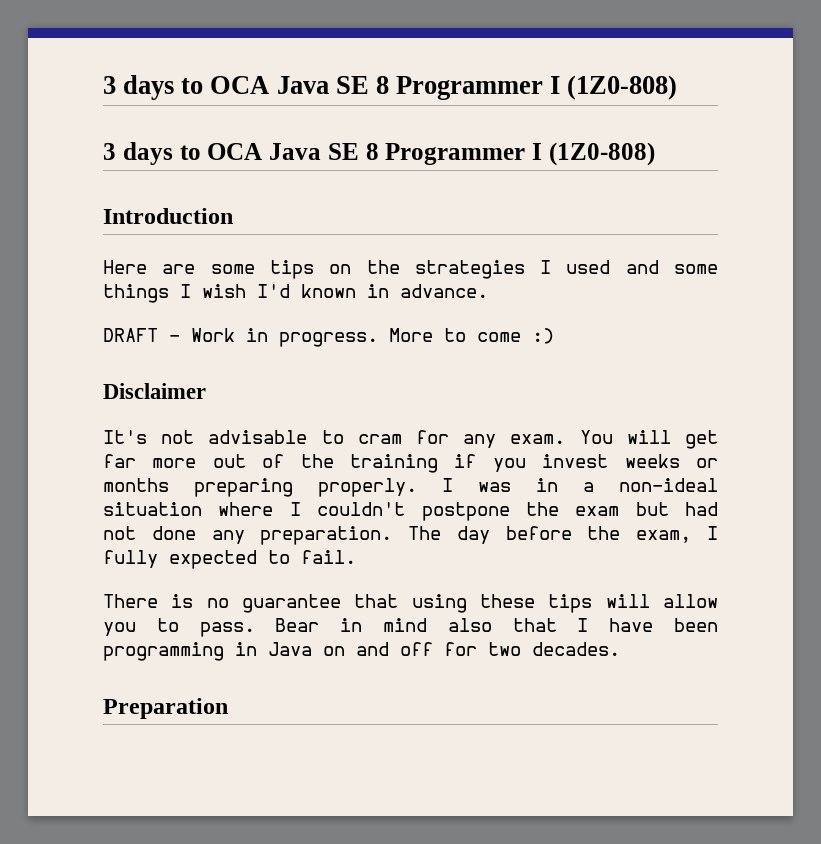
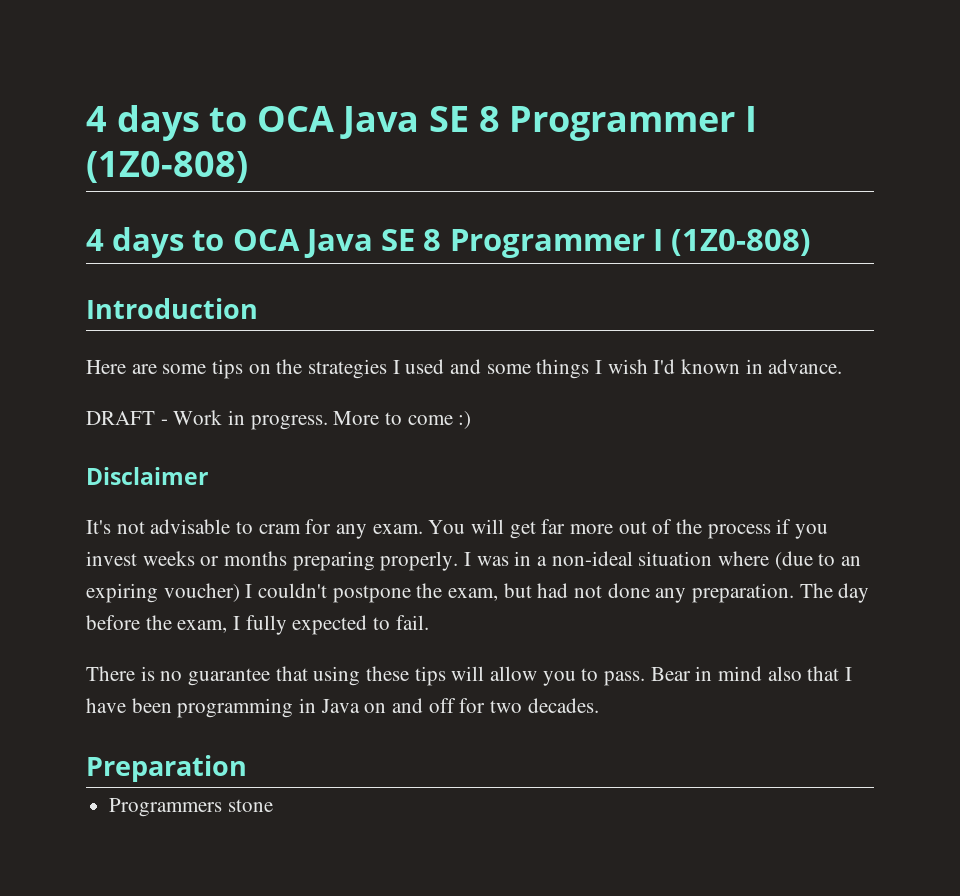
[103,75,678,100] [103,143,116,160] 3 days to OCA Java SE 8 Programmer I (1Z0-808) // 3 -> [86,105,757,141] [86,151,248,183] [86,229,104,251] 4 days to OCA Java SE 8 Programmer I (1Z0-808) // 4
[350,454,438,473] training -> [707,524,771,539] process
(274, 509) none -> [774,551,862,570] [86,583,240,603] (due to an expiring voucher)
[575,506,620,516] exam -> [448,588,499,601] exam,
(228, 708) none -> [109,798,273,817] // Programmers stone

